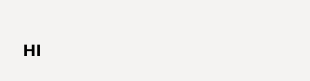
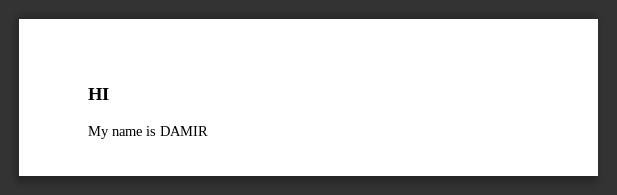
(41, 50) none -> [88,126,208,139] // My name is DAMIR

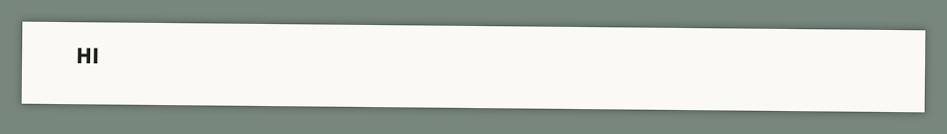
[88,126,208,139] // My name is DAMIR -> (100, 55) none

